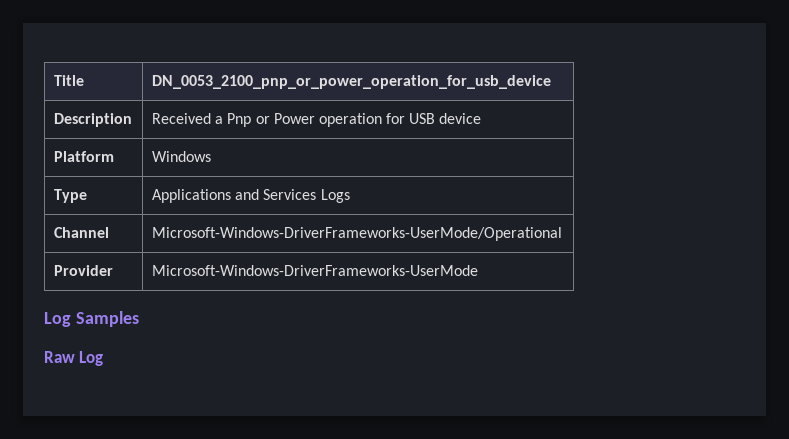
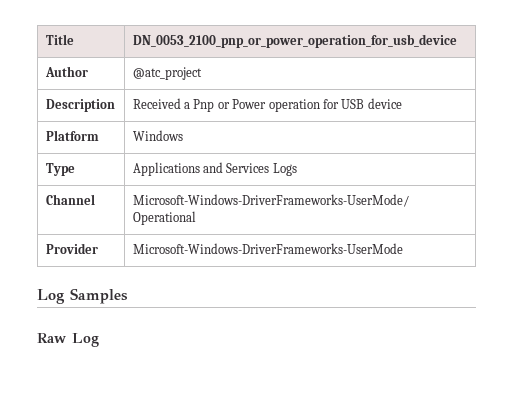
(551, 82) none -> [44,66,88,77] [132,67,202,80] // Author | @atc_project

